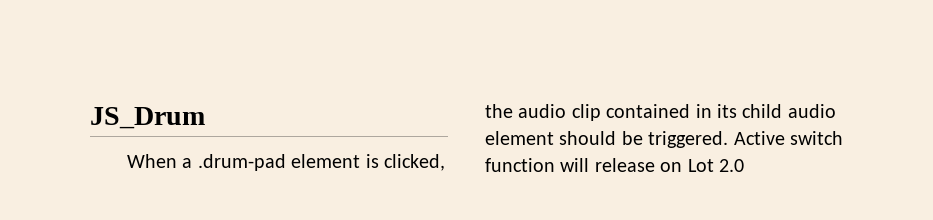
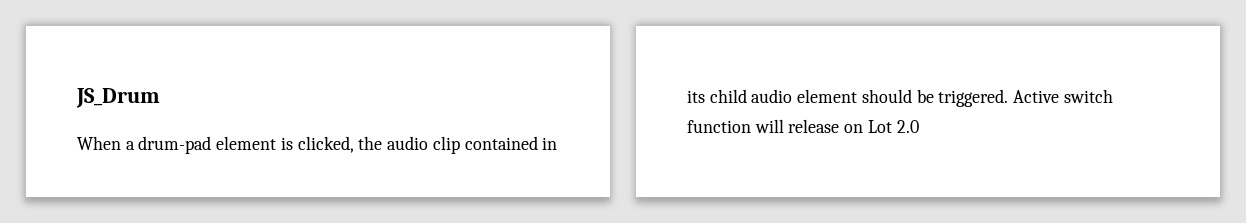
[197,154,286,171] .drum-pad -> [138,136,212,154] drum-pad

